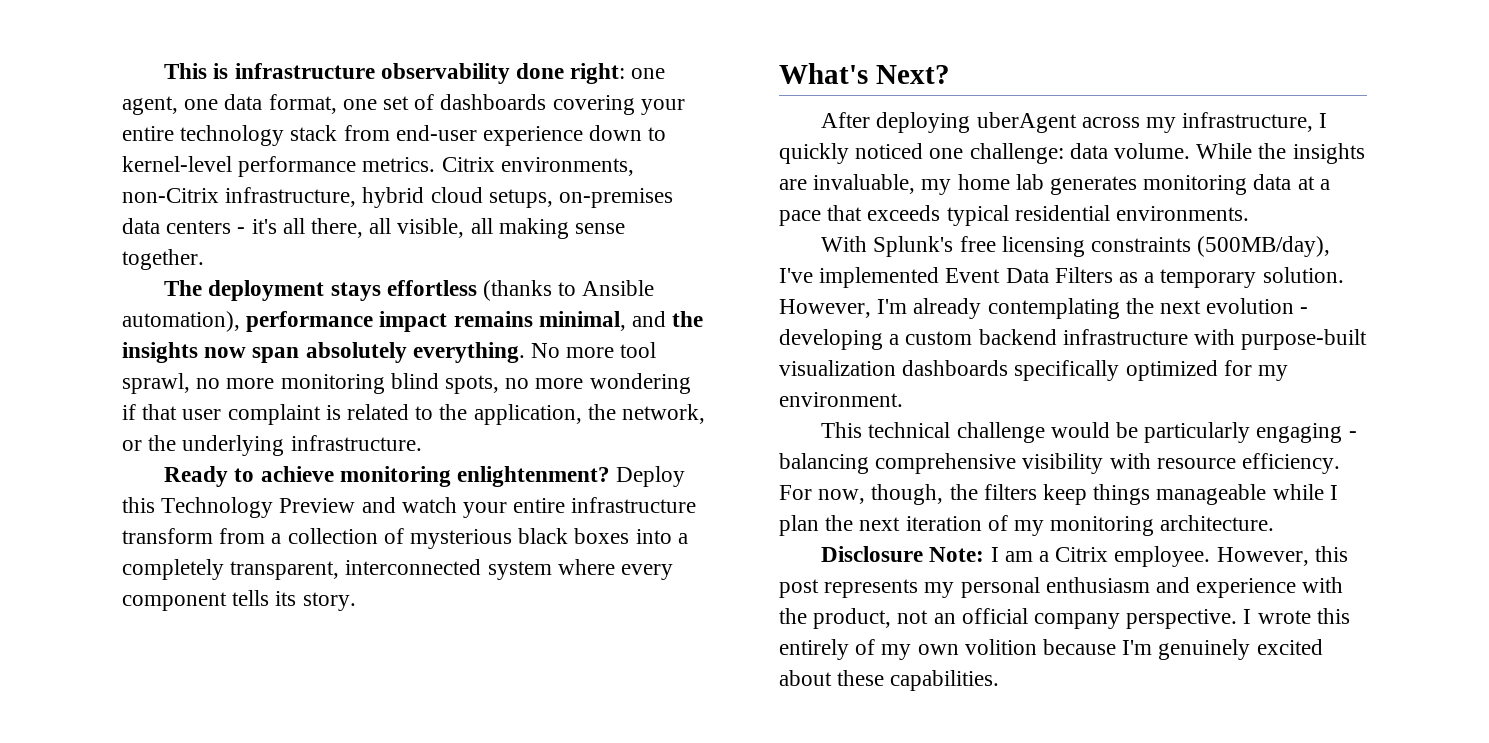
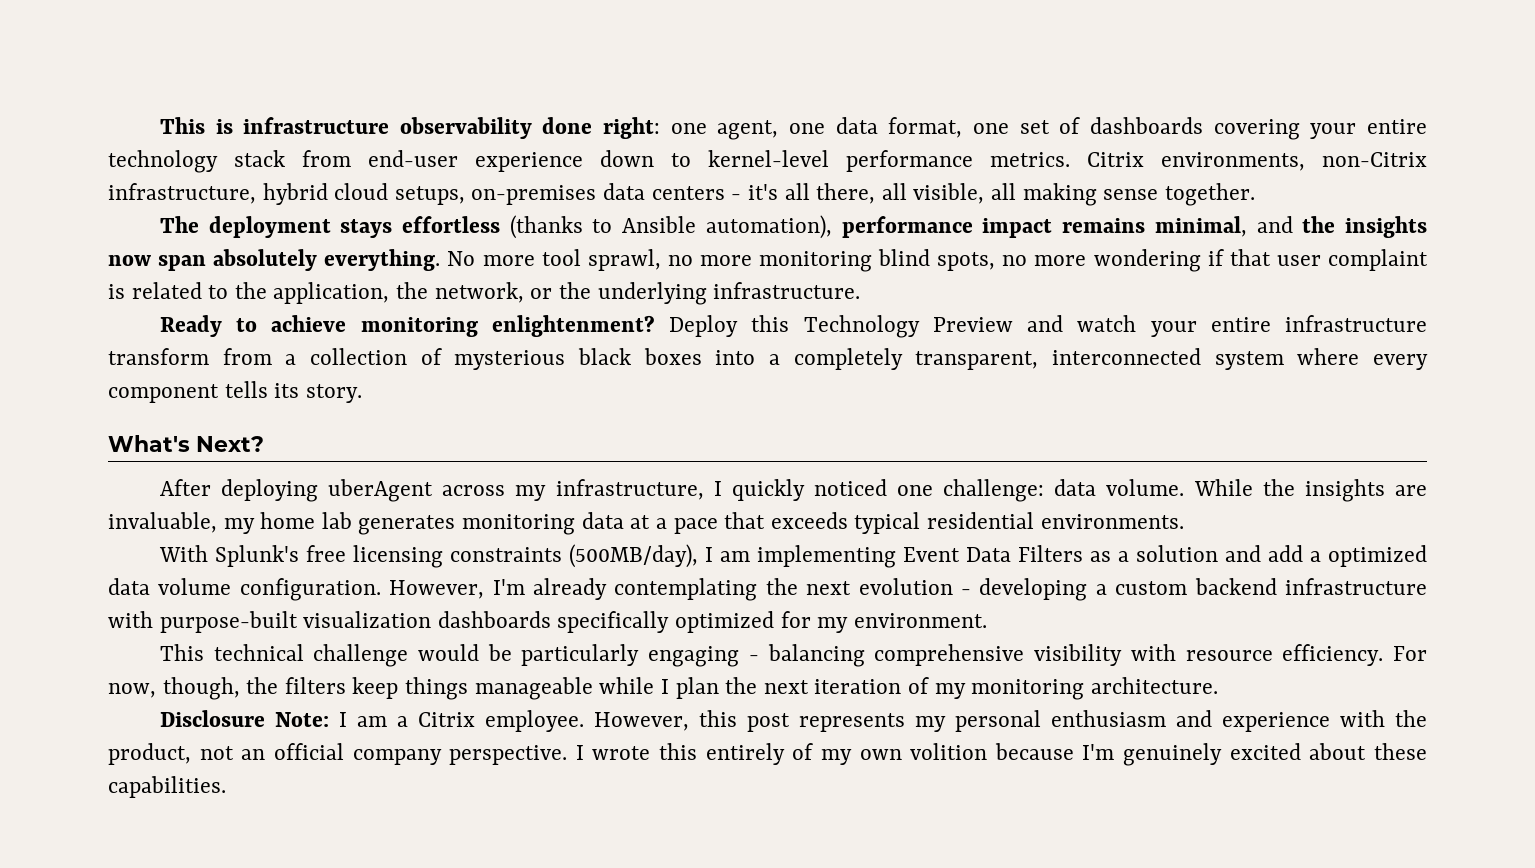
[779,267,940,288] I've implemented -> [704,545,896,568] I am implementing
[1160,267,1344,288] temporary solution. -> [1135,545,1428,567] [108,578,381,601] solution and add a optimized data volume configuration.

